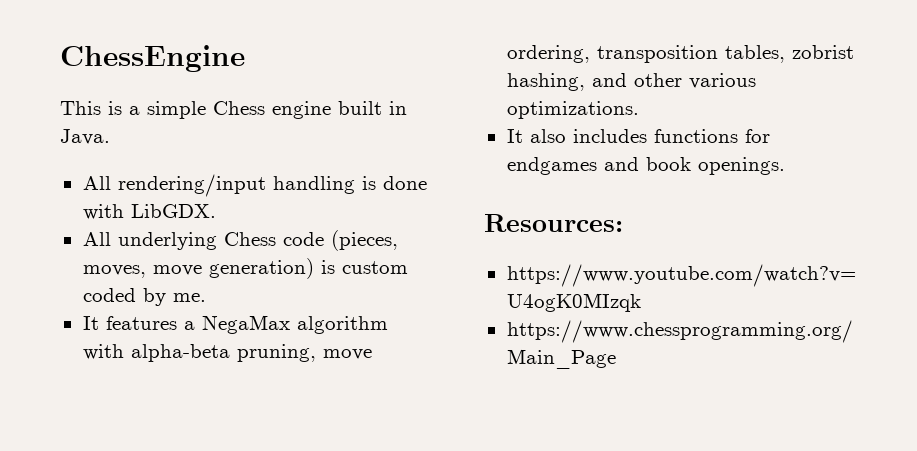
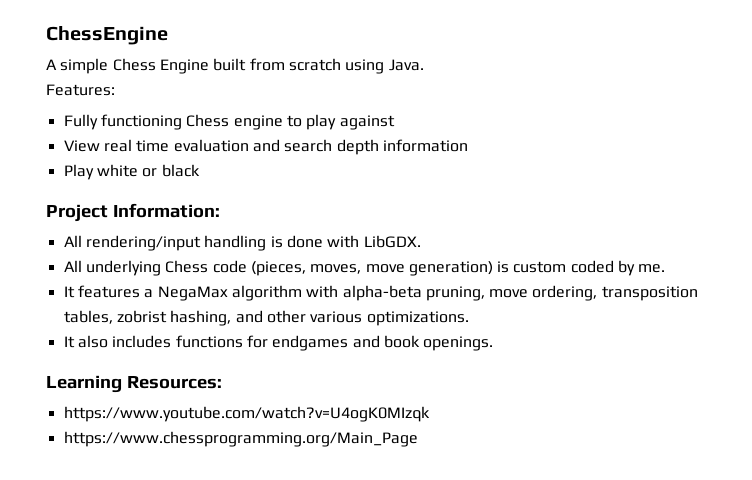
[60,101,407,119] [60,129,110,145] This is a simple Chess engine built in Java. -> [46,58,424,74] [46,84,115,96] [63,114,395,130] [63,139,468,155] [63,164,200,180] [46,203,220,222] A simple Chess Engine built from scratch using Java. // Features: // Fully functioning Chess engine to play against // View real time evaluation and search depth information // Play white or black // Project Information:
(785, 166) none -> [46,375,122,393] Learning

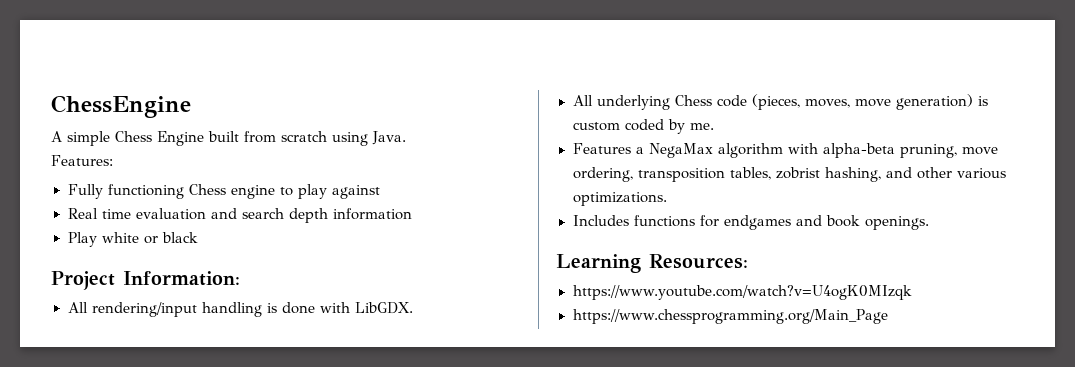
[63,139,132,152] View real -> [67,208,98,219] Real
[63,285,140,298] It features -> [572,143,631,154] Features
[63,335,172,348] It also includes -> [572,215,629,226] Includes

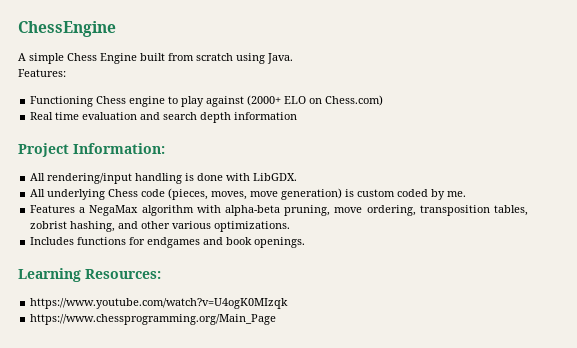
[67,184,184,199] Fully functioning -> [30,96,94,107] Functioning
(380, 192) none -> [247,95,384,106] (2000+ ELO on Chess.com)
[67,232,198,247] // Play white or black -> (298, 116) none

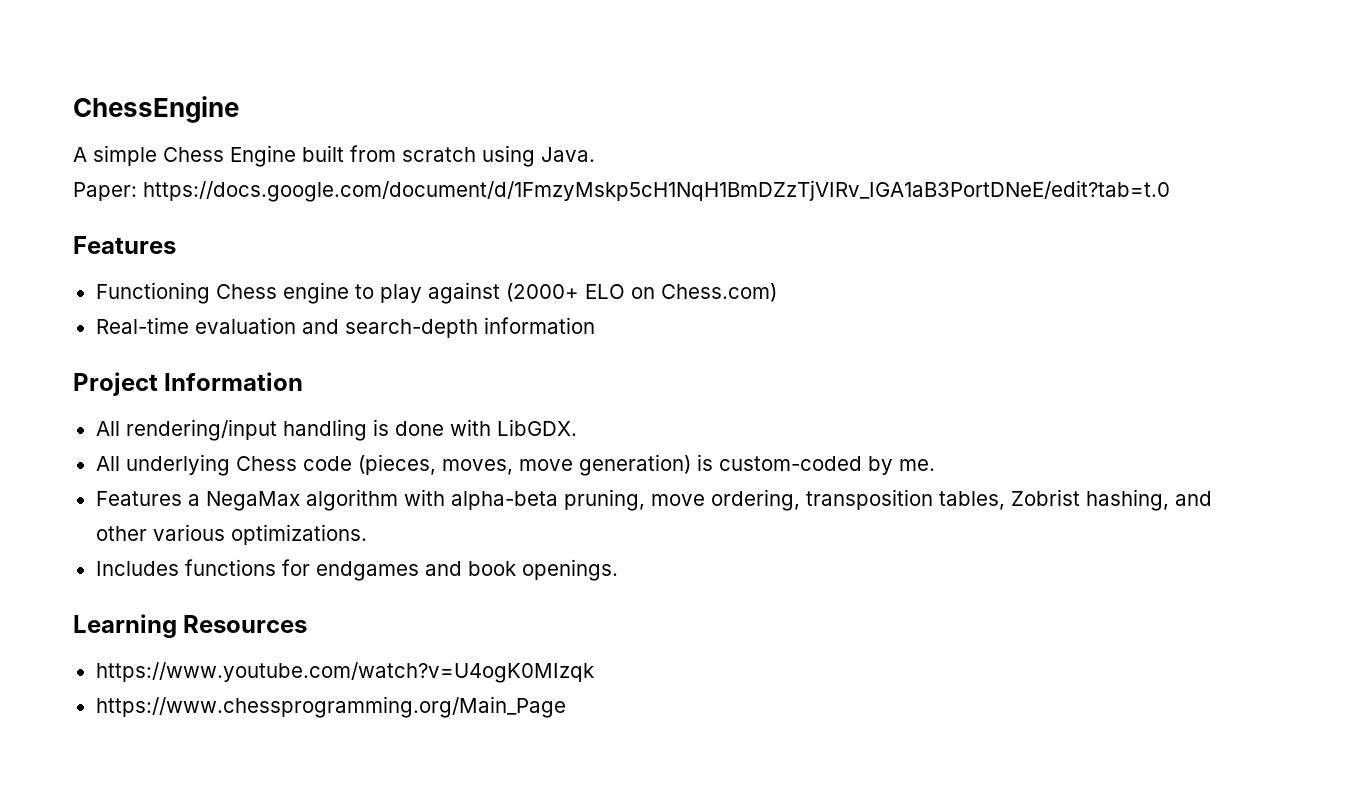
[18,69,66,77] Features: -> [73,180,1170,202] [73,236,176,254] Paper: https://docs.google.com/document/d/1FmzyMskp5cH1NqH1BmDZzTjVIRv_IGA1aB3PortDNeE/edit?tab=t.0 // Features
[30,112,232,123] Real time evaluation and search depth -> [95,317,478,338] Real-time evaluation and search-depth
[73,143,165,154] Information: -> [164,372,304,391] Information
[357,189,429,197] custom coded -> [718,456,862,471] custom-coded
[30,221,68,229] zobrist -> [1010,489,1080,506] Zobrist
[85,269,161,279] Resources: -> [183,615,308,633] Resources

